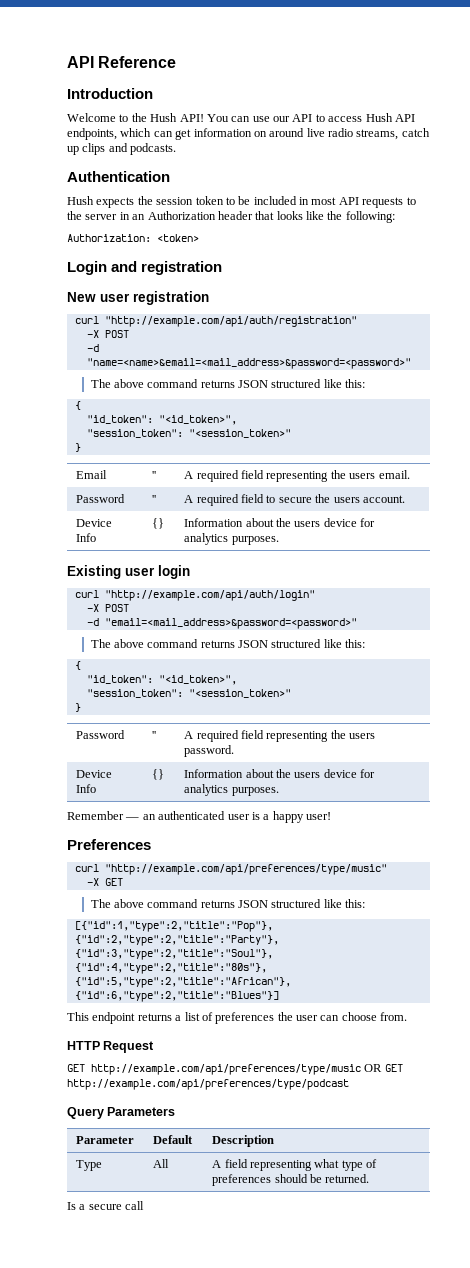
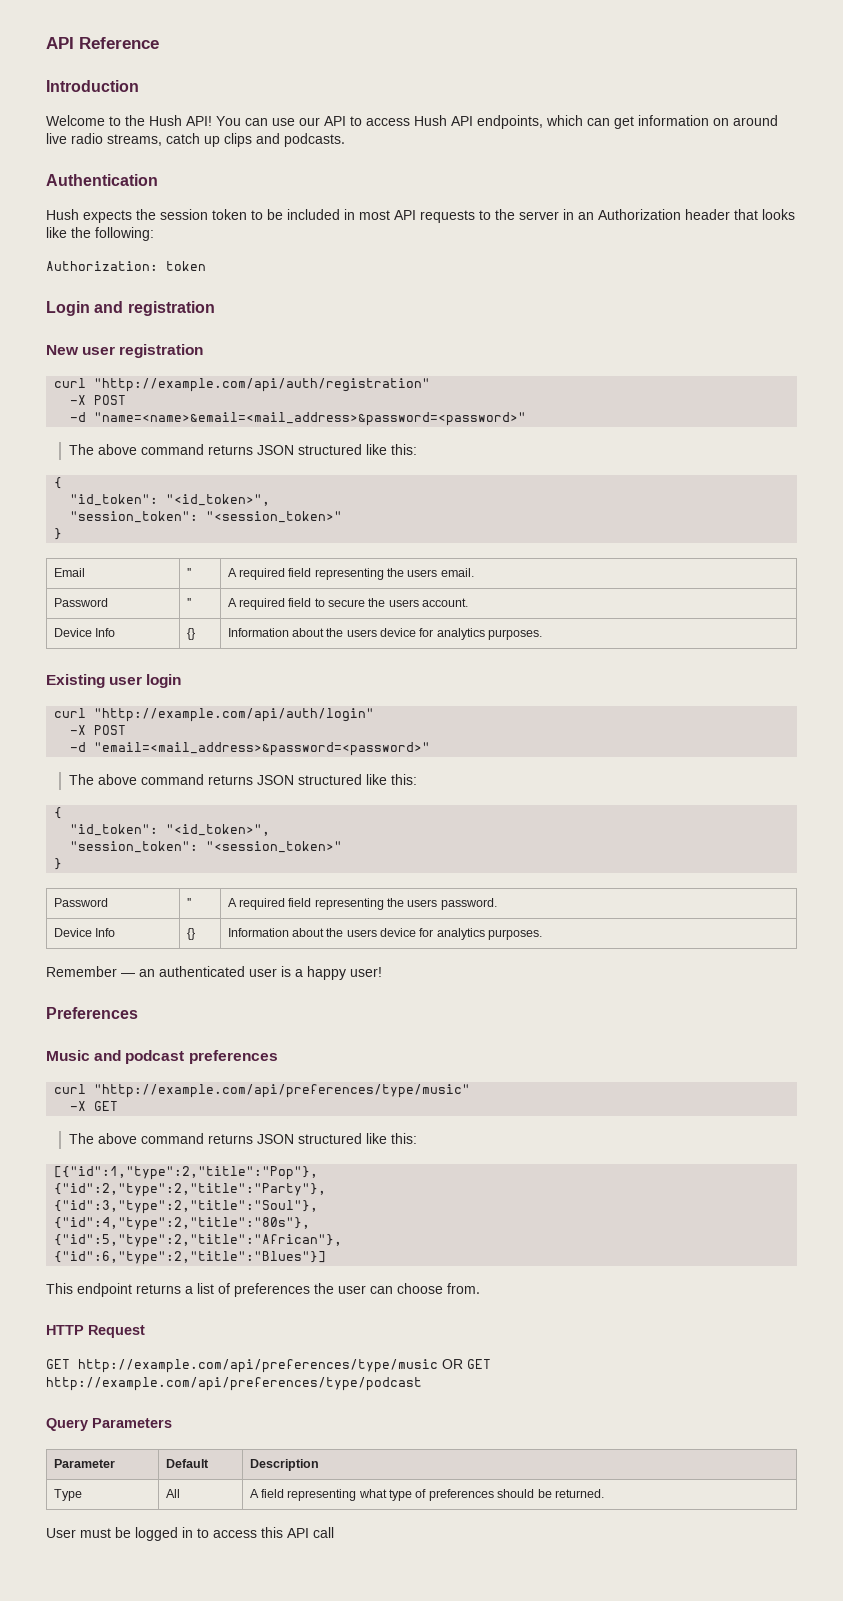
[157,234,199,242] <token> -> [166,261,206,271] token
(151, 844) none -> [46,1050,278,1064] // Music and podcast preferences
[67,1202,122,1210] Is a secure -> [46,1527,309,1541] User must be logged in to access this API

